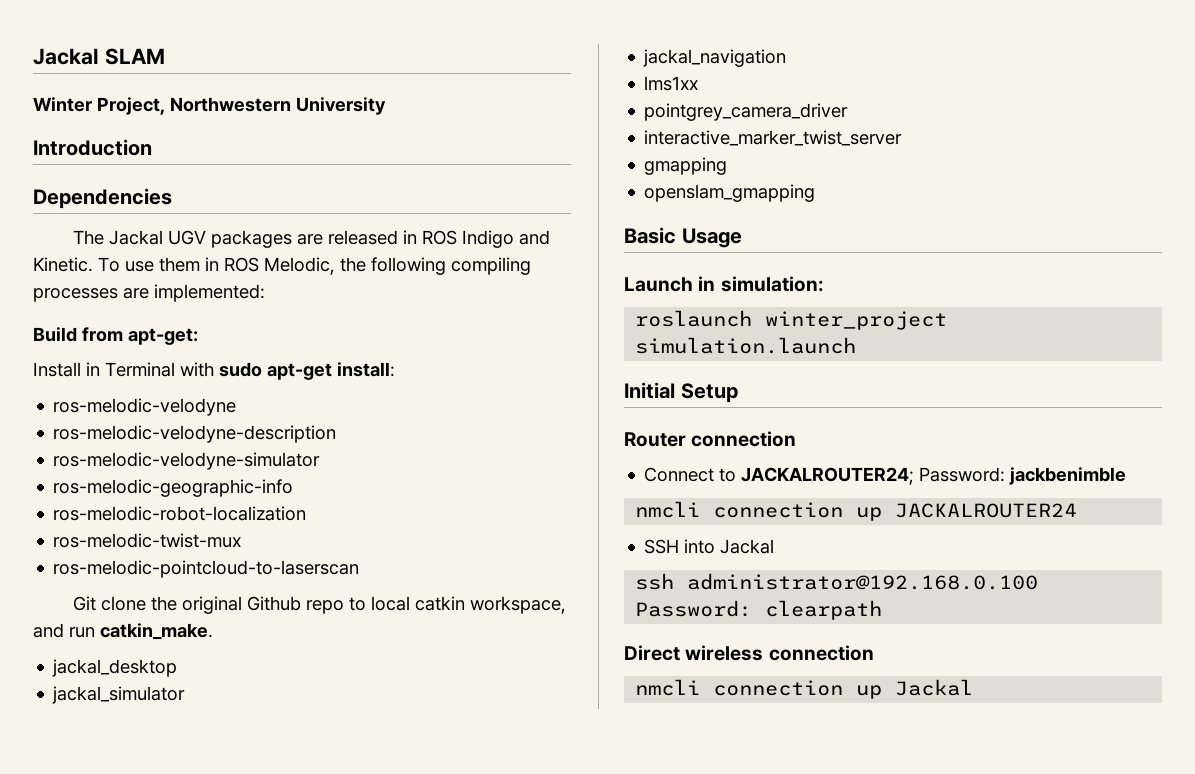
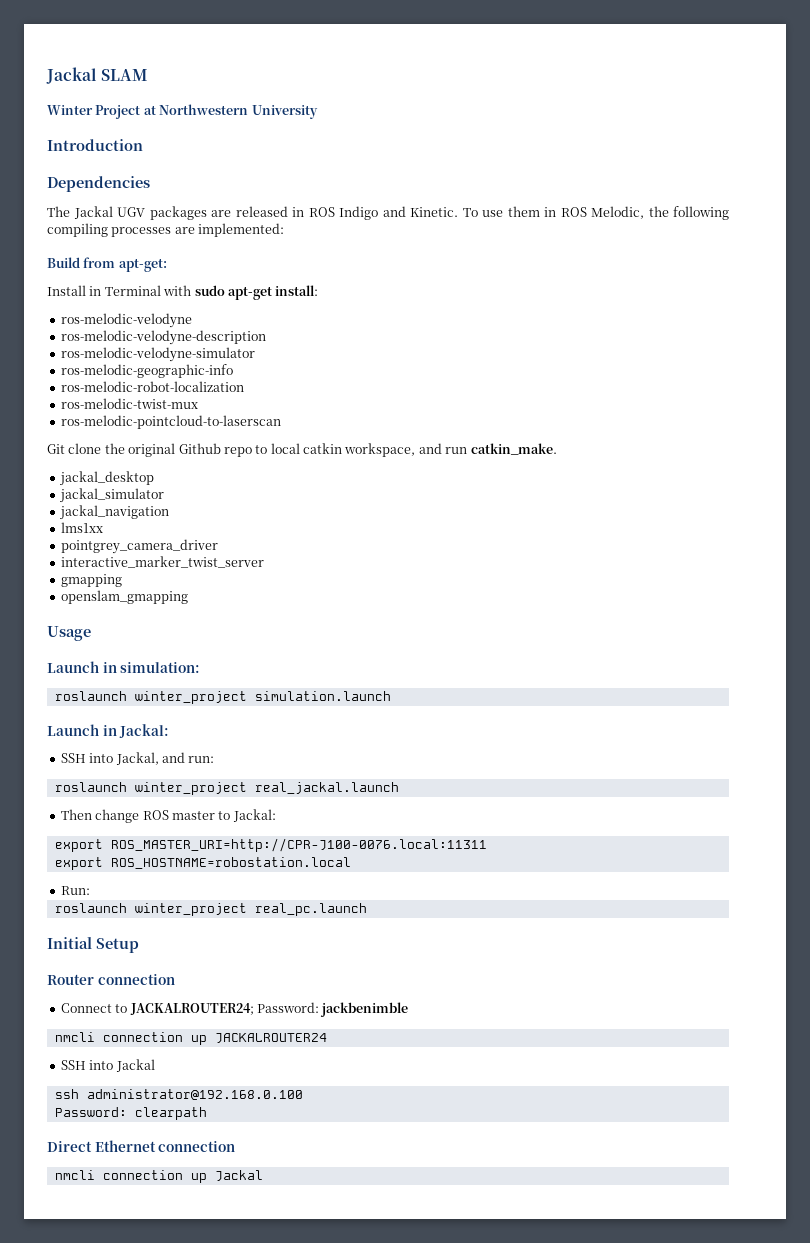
[96,97,165,115] Project, -> [95,105,156,119] Project at
[624,227,676,244] Basic -> (188, 597) none
(857, 345) none -> [47,724,170,738] [60,752,215,765] [54,782,399,795] [60,809,276,823] [54,838,487,852] [54,857,351,870] [60,886,90,895] [54,903,367,916] // Launch in Jackal: // SSH into Jackal, and run: // roslaunch winter_project real_jackal.launch // Then change ROS master to Jackal: // export ROS_MASTER_URI=http://CPR-J100-0076.local:11311 // export ROS_HOSTNAME=robostation.local // Run: // roslaunch winter_project real_pc.launch
[685,645,764,661] wireless -> [94,1140,156,1152] Ethernet

